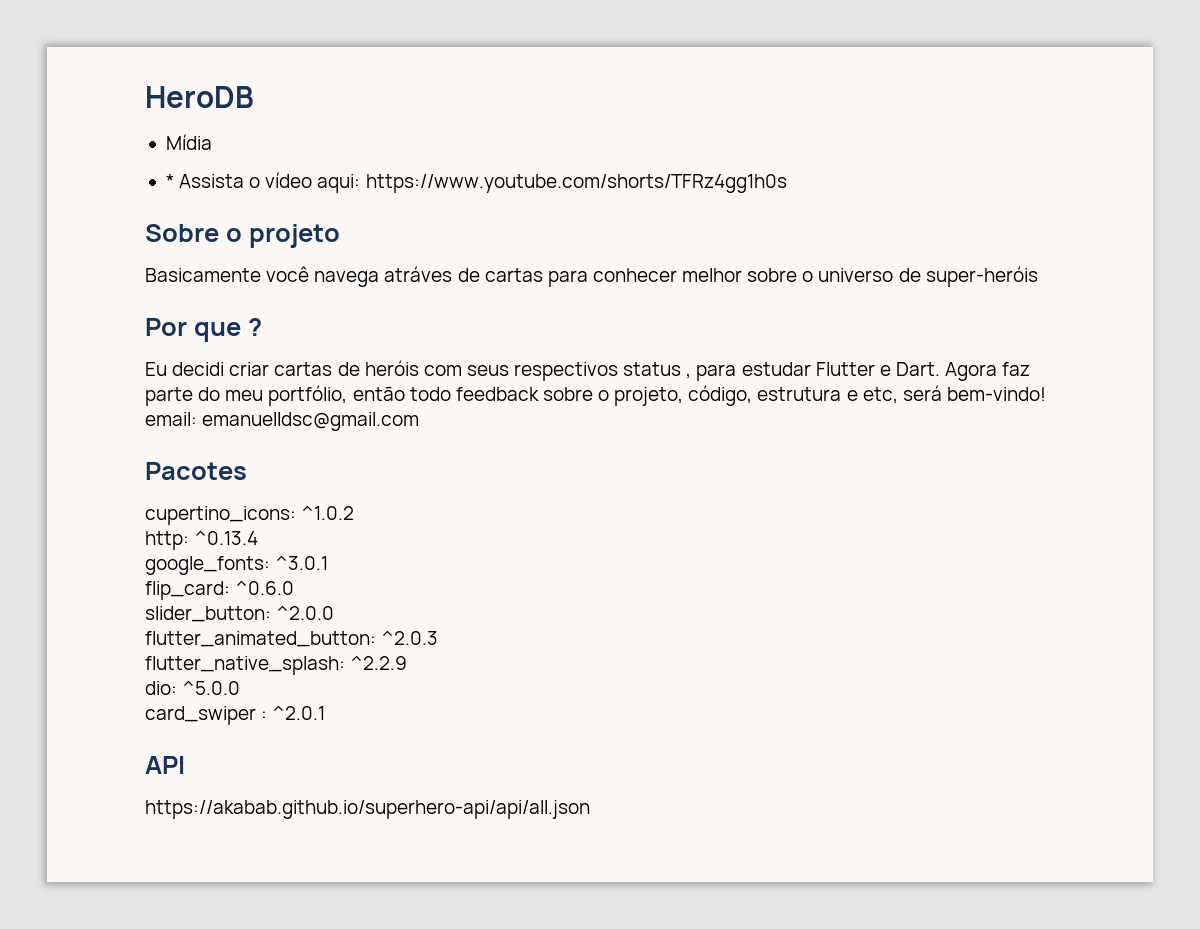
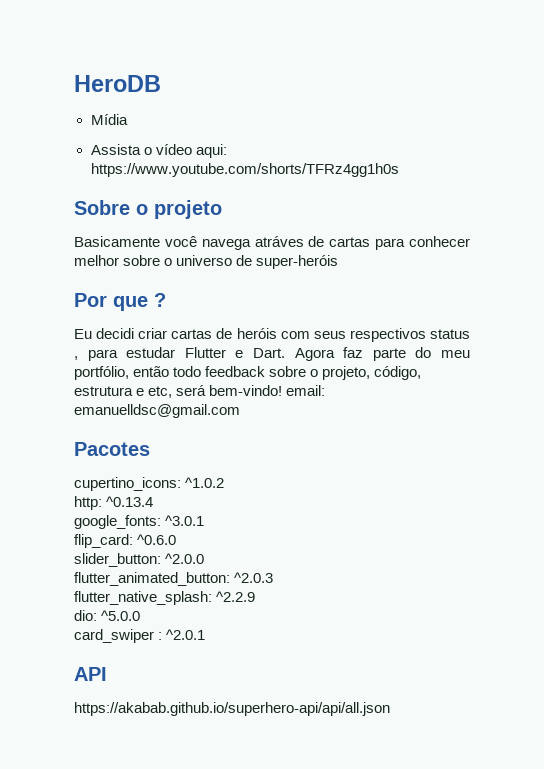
[165,174,174,188] * -> (128, 119) none

